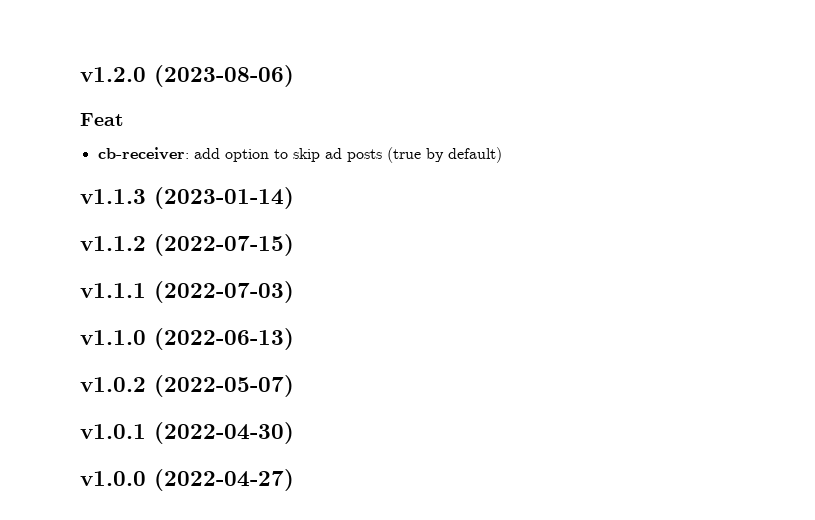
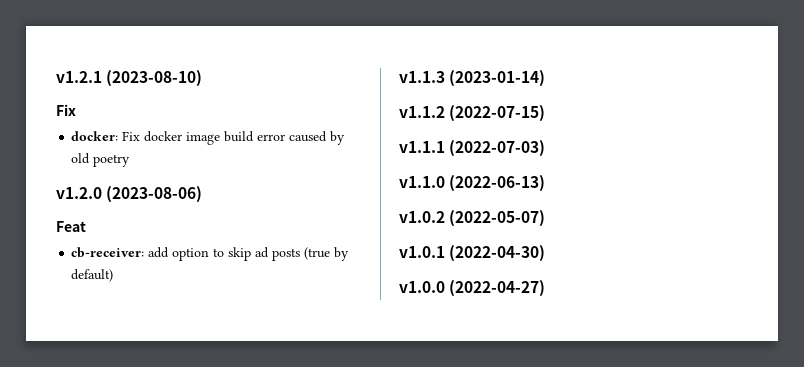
(80, 74) none -> [56,70,203,87] [56,104,76,116] [71,131,346,145] [71,153,131,167] v1.2.1 (2023-08-10) // Fix // docker: Fix docker image build error caused by old poetry //

